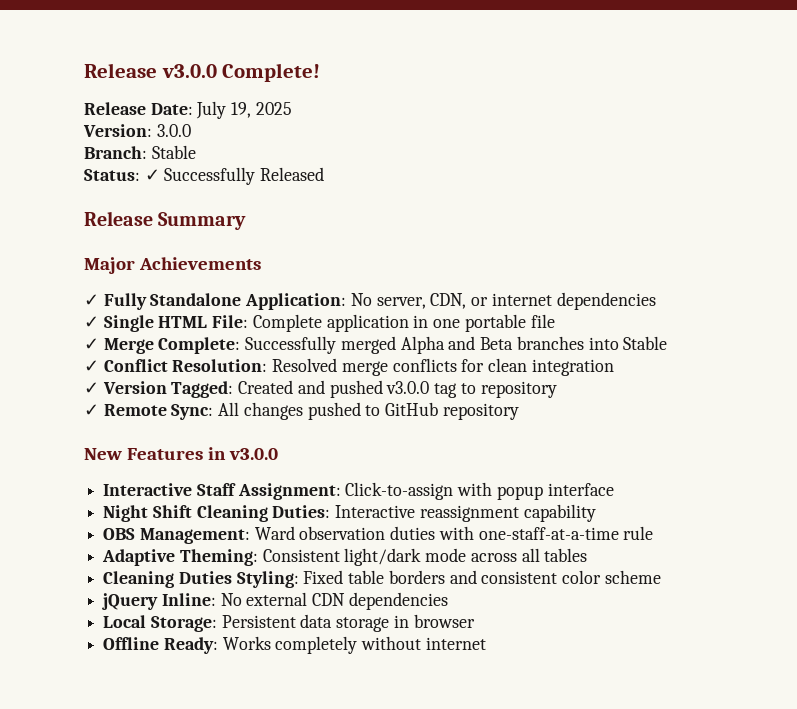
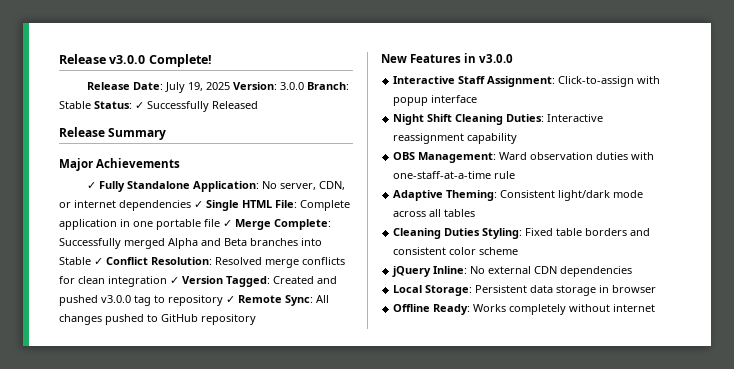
(292, 108) // -> (231, 86) none
(191, 130) // -> (305, 86) none
(196, 152) // -> (91, 105) none
(656, 301) // -> (191, 205) none
(555, 321) // -> (220, 223) none
(668, 343) // -> (91, 261) none
(614, 367) // -> (167, 281) none
(557, 389) // -> (223, 300) none

